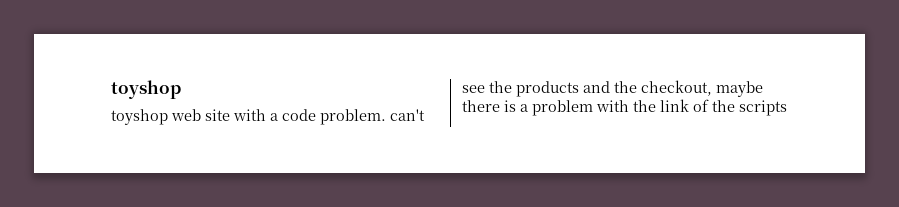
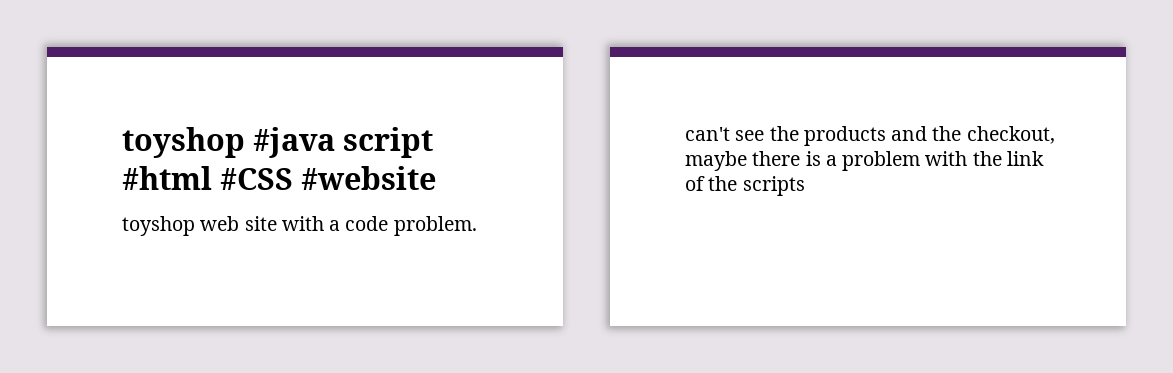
[111,80,181,99] toyshop -> [122,127,434,158] [122,166,437,190] toyshop #java script #html #CSS #website

